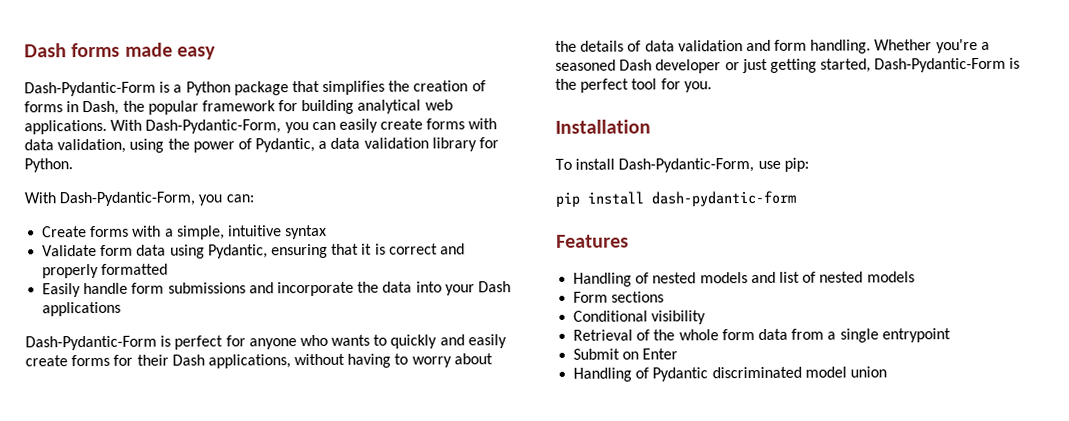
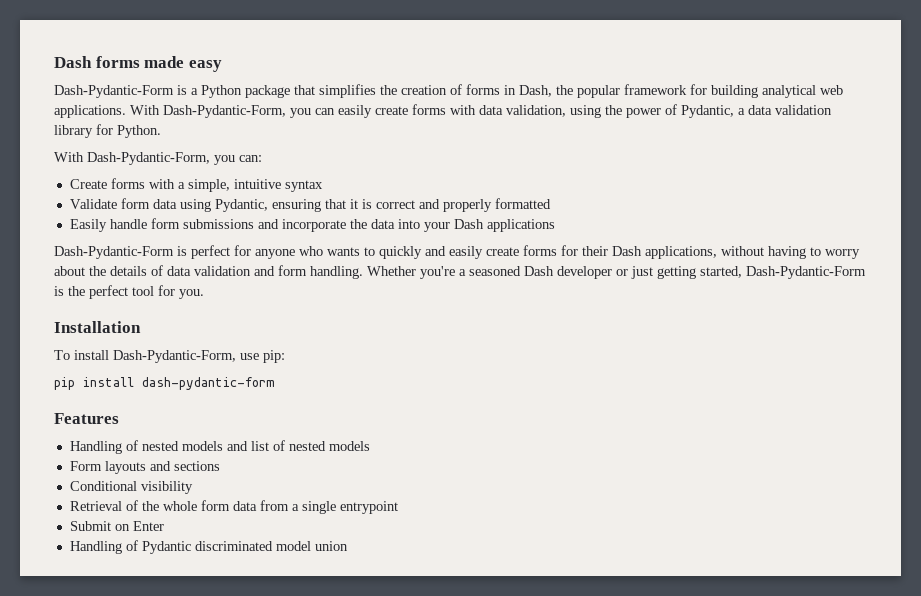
(609, 297) none -> [104,461,171,474] layouts and

